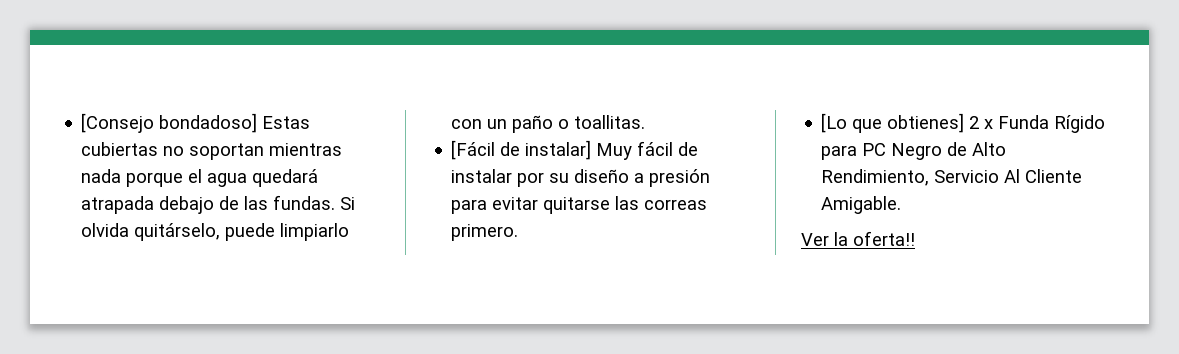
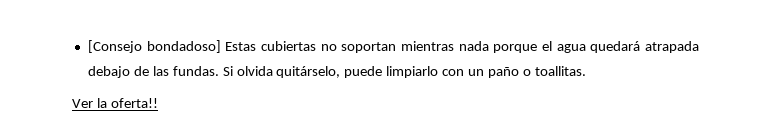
[451,140,699,160] [451,169,711,187] [451,196,708,214] [451,224,519,241] [821,113,1106,133] [821,142,1007,160] [821,169,1083,186] [821,196,902,214] // [Fácil de instalar] Muy fácil de instalar por su diseño a presión para evitar quitarse las correas primero. // [Lo que obtienes] 2 x Funda Rígido para PC Negro de Alto Rendimiento, Servicio Al Cliente Amigable. -> (586, 71) none

